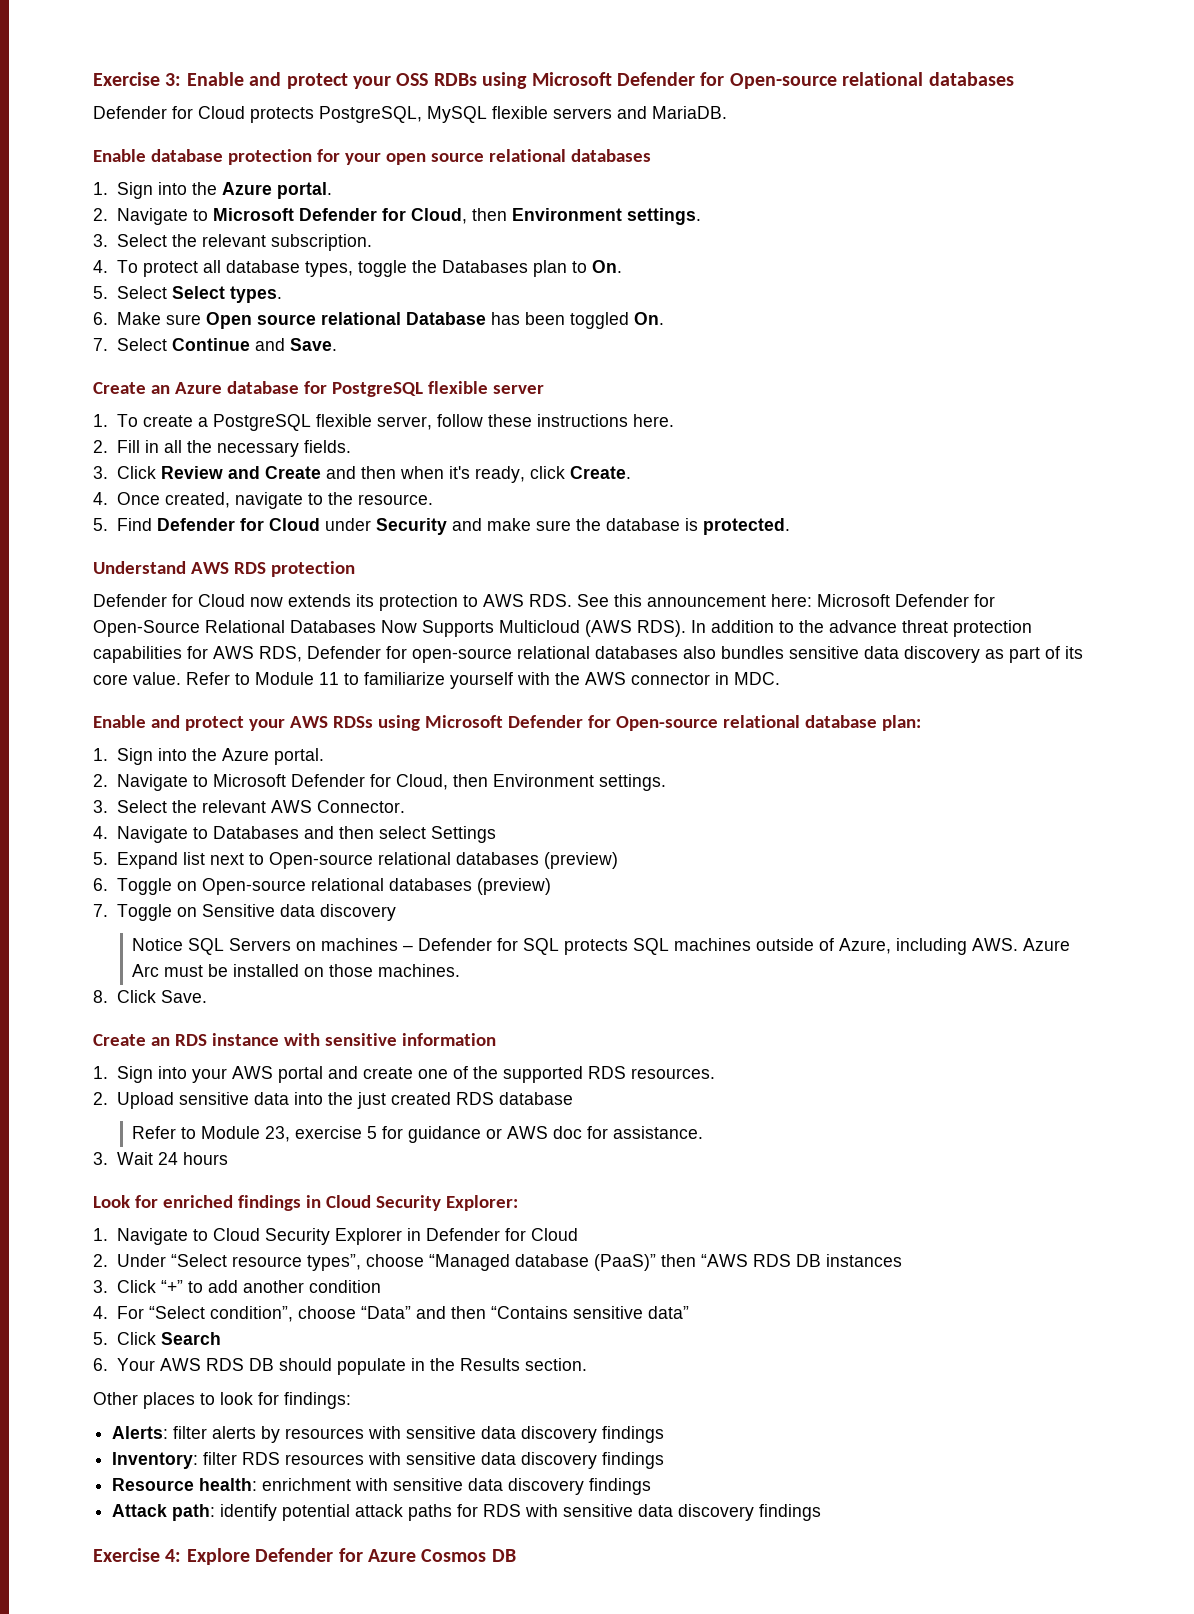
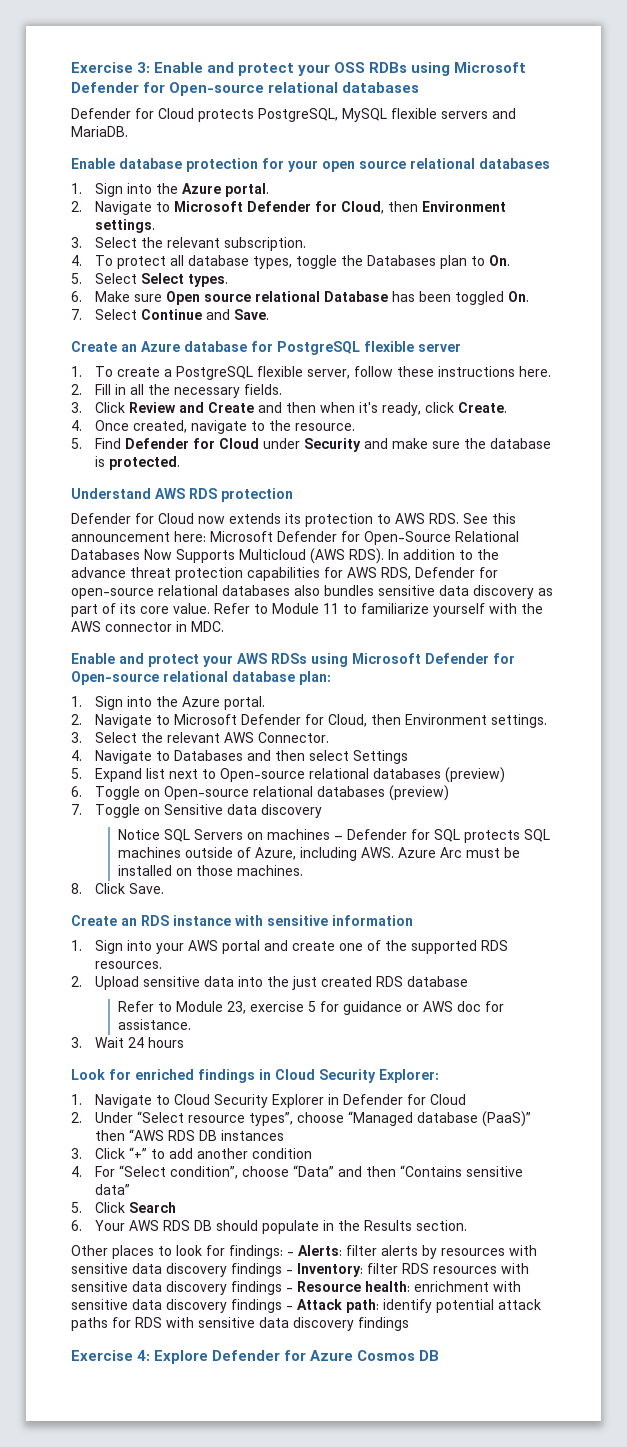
(351, 1400) // -> [287,1252,294,1256] -
(665, 1434) // -> [286,1270,293,1274] -
(665, 1460) // -> [286,1288,293,1292] -
(652, 1486) // -> [286,1306,293,1310] -

